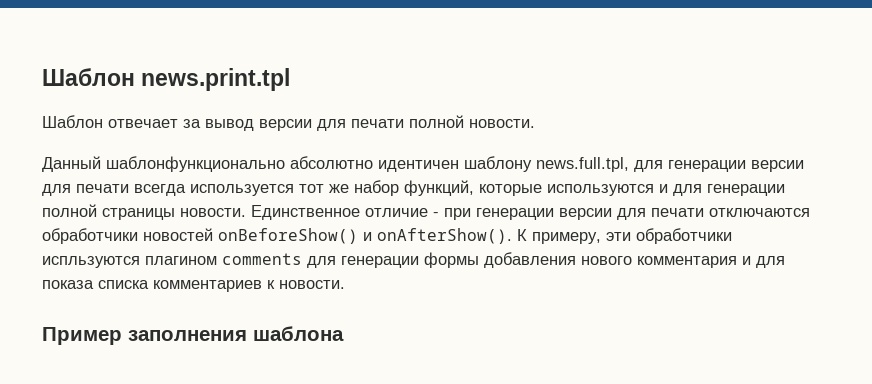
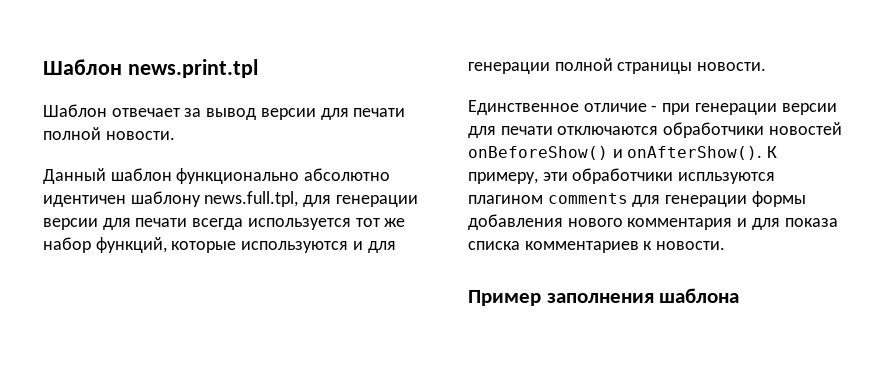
[106,156,285,172] шаблонфункционально -> [110,168,300,184] шаблон функционально
(246, 212) none -> (767, 66) //

